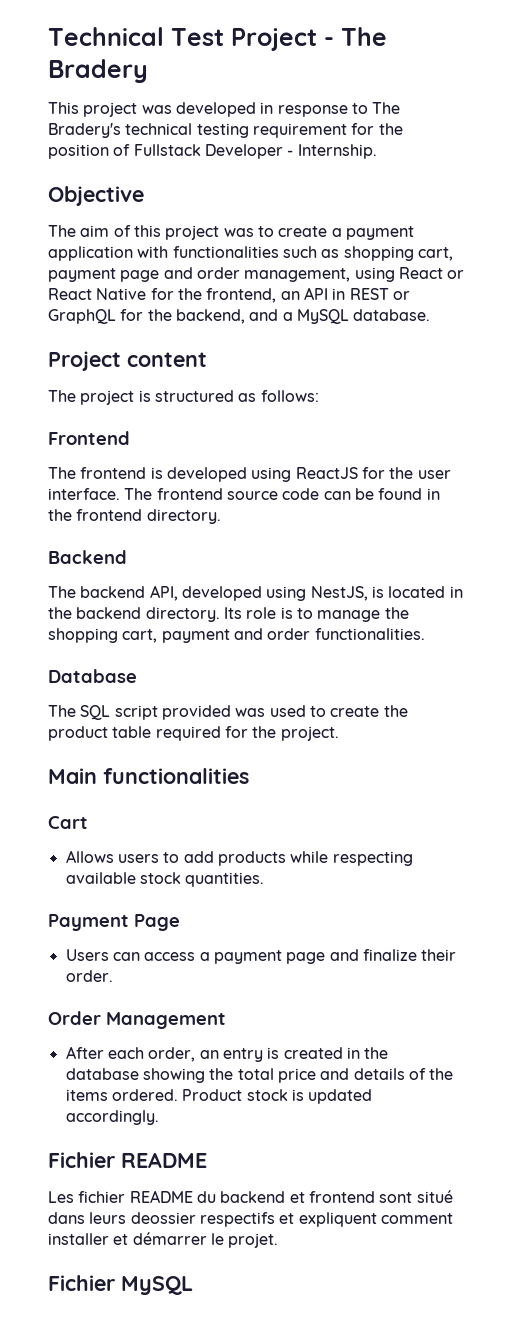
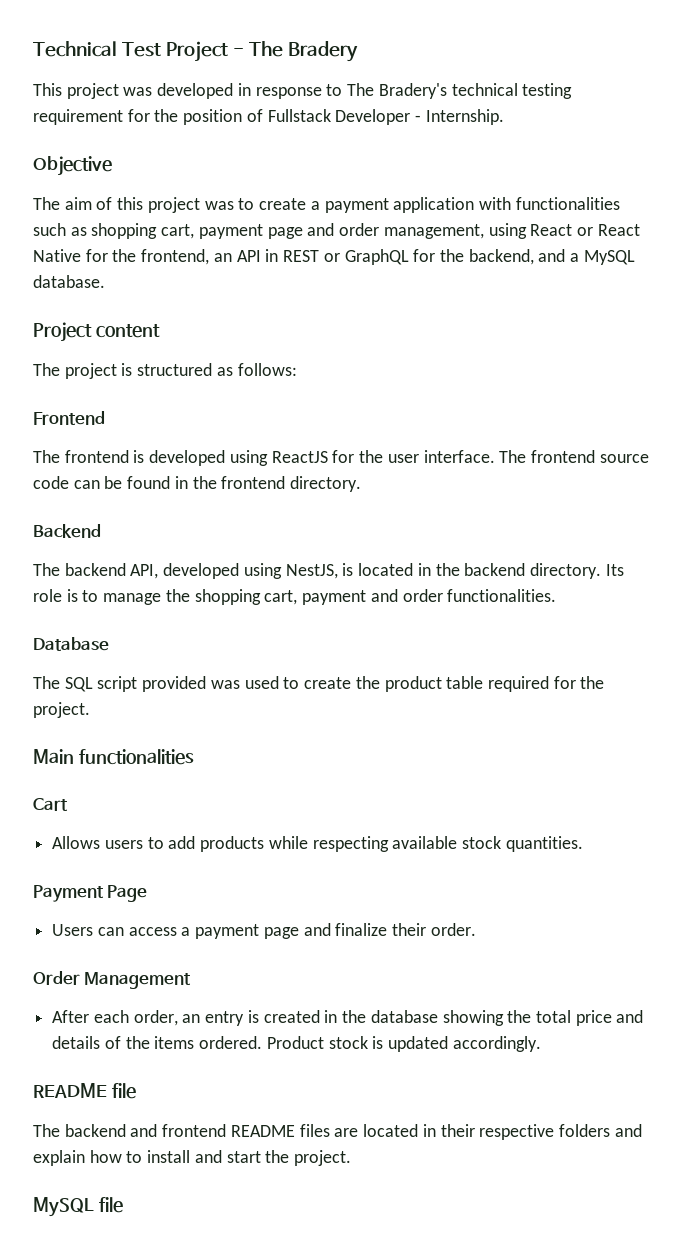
[48,1152,207,1168] [48,1190,453,1203] [48,1212,453,1227] [48,1232,279,1248] [48,1275,193,1295] Fichier README // Les fichier README du backend et frontend sont situé dans leurs deossier respectifs et expliquent comment installer et démarrer le projet. // Fichier MySQL -> [33,1083,136,1099] [33,1124,642,1140] [33,1150,352,1166] [33,1197,123,1217] README file // The backend and frontend README files are located in their respective folders and explain how to install and start the project. // MySQL file

